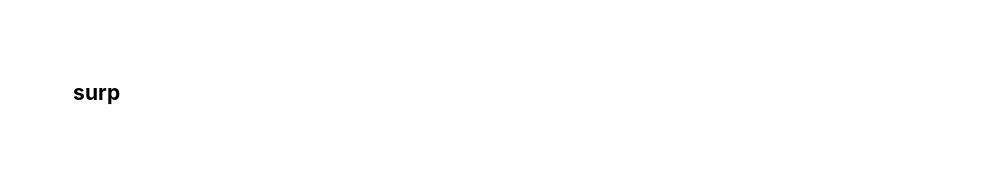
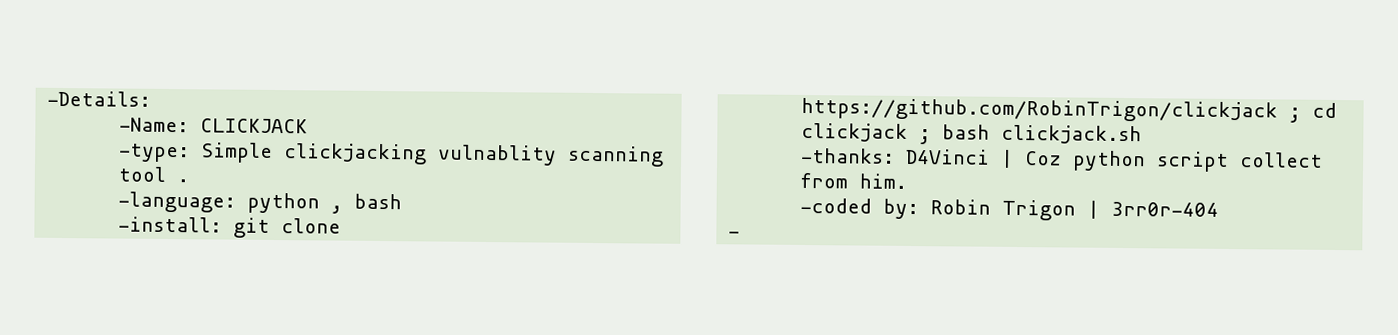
[73,88,120,105] surp -> [46,90,151,107] [118,117,308,134] [118,142,664,167] [117,166,189,183] [117,191,402,214] [117,216,341,238] [800,97,1337,123] [800,122,1142,145] [800,147,1323,172] [799,172,907,189] [799,197,1219,221] [727,231,740,238] -Details: // -Name: CLICKJACK // -type: Simple clickjacking vulnablity scanning tool . // -language: python , bash // -install: git clone https://github.com/RobinTrigon/clickjack ; cd clickjack ; bash clickjack.sh // -thanks: D4Vinci | Coz python script collect from him. // -coded by: Robin Trigon | 3rr0r-404 // -

